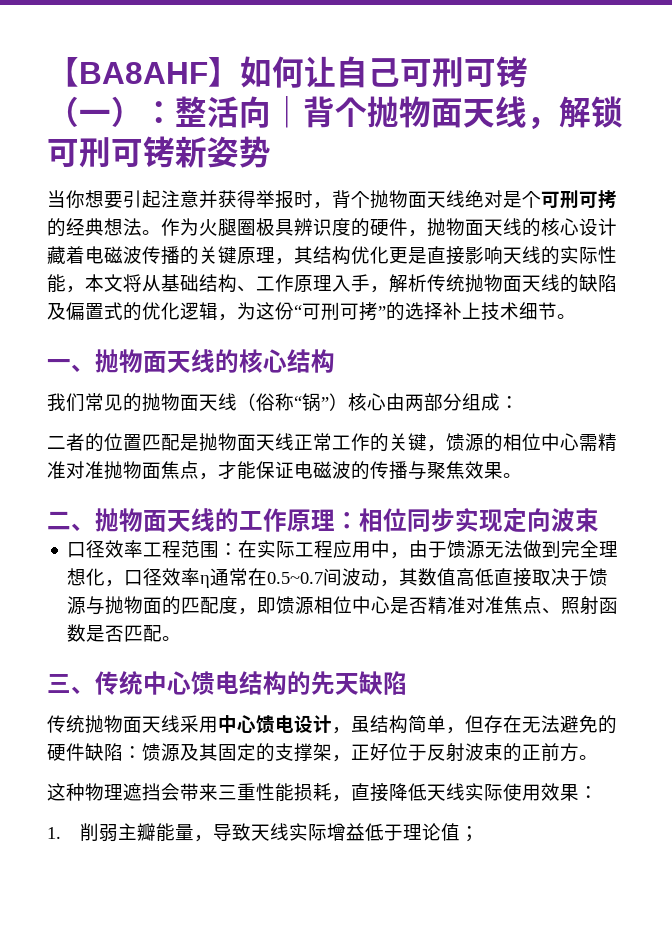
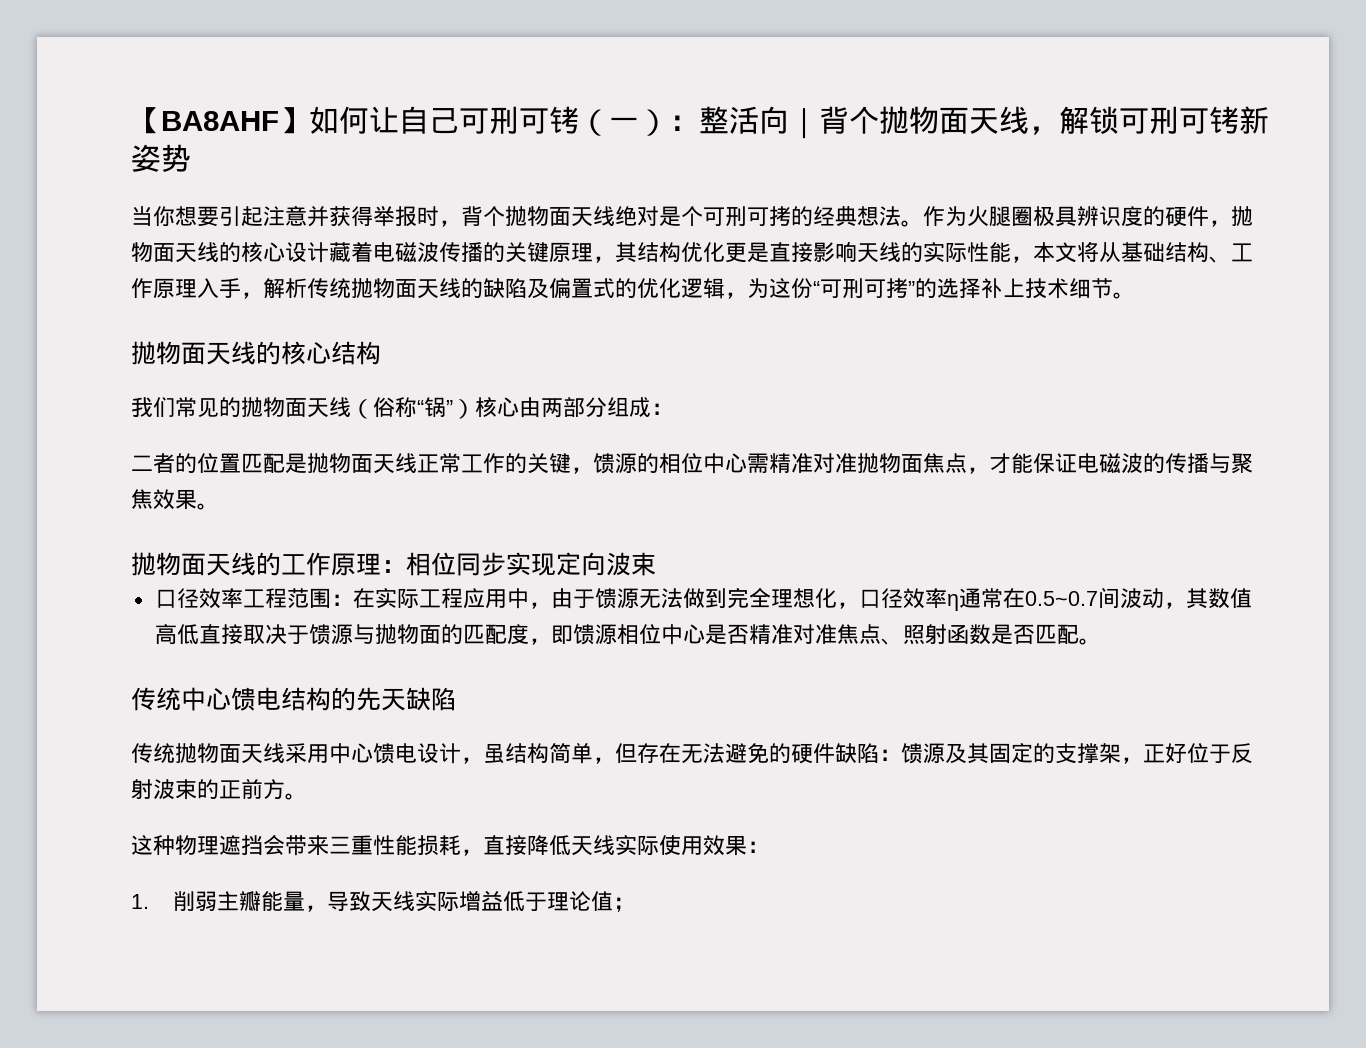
[47,359,95,372] 一、 -> (1135, 295) none
[47,511,95,531] 二、 -> (219, 506) none
[47,674,95,694] 三、 -> (1101, 641) none

